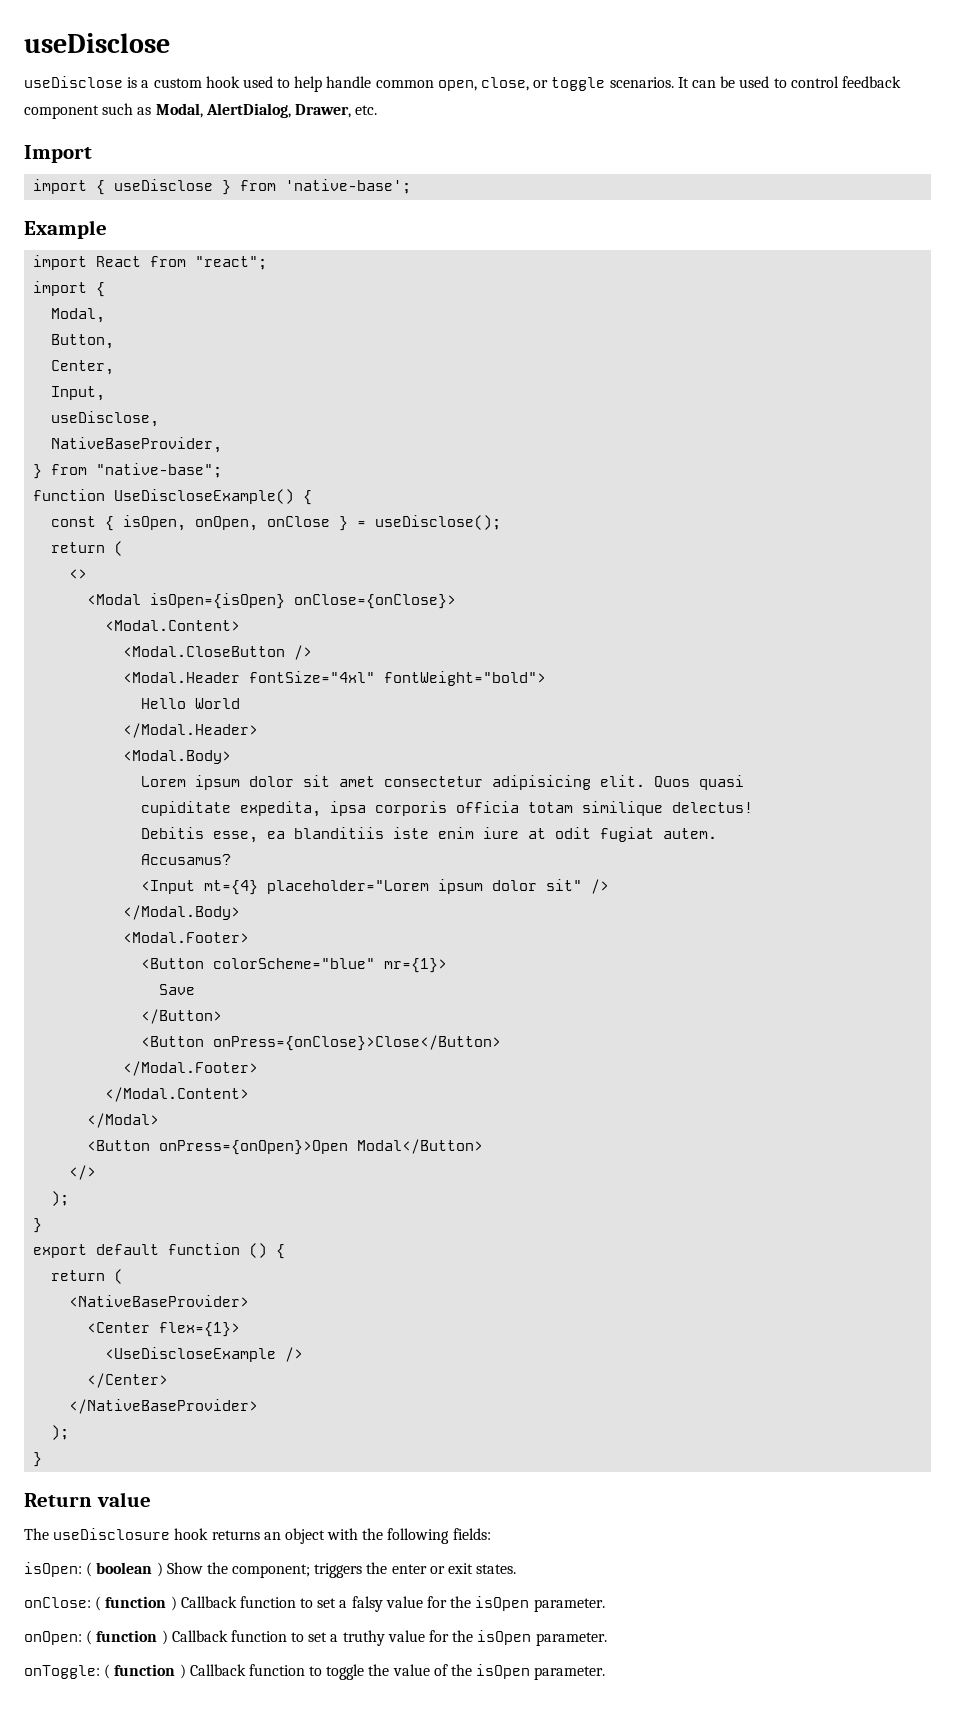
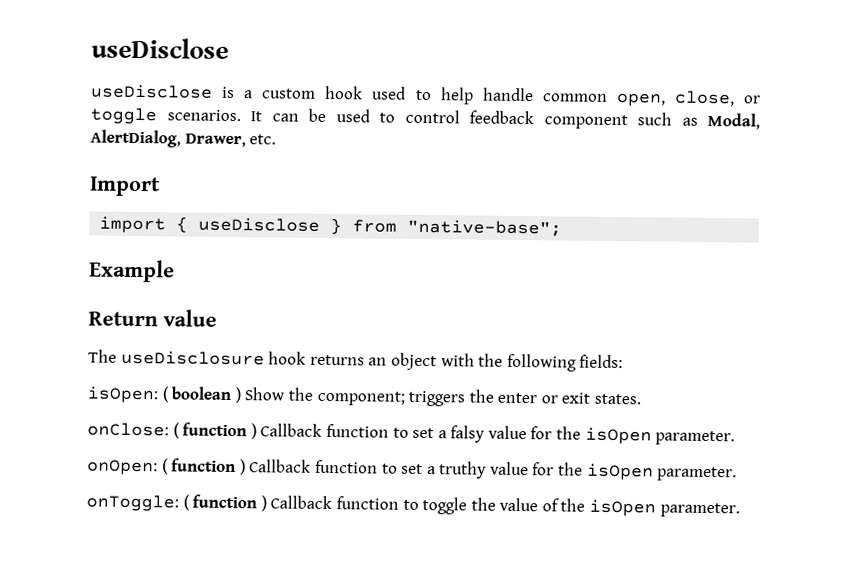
[285,179,412,194] 'native-base'; -> [407,219,563,237] "native-base";
[33,255,268,270] [33,281,106,297] [51,308,106,323] [51,334,115,349] [51,360,115,375] [51,386,106,401] [51,411,160,427] [51,437,223,453] [33,463,223,479] [33,489,313,505] [51,515,502,531] [51,541,124,556] [69,569,88,579] [87,593,457,609] [105,620,241,631] [123,645,313,660] [123,671,547,686] [141,698,241,709] [123,723,259,738] [123,750,232,764] [141,775,745,790] [141,801,754,817] [141,827,718,843] [141,854,232,865] [141,879,610,895] [123,905,241,920] [123,932,250,943] [141,958,448,973] [159,984,196,995] [141,1009,223,1024] [141,1035,502,1051] [123,1061,259,1076] [105,1087,250,1102] [87,1113,160,1128] [87,1139,484,1155] [69,1165,97,1180] [51,1191,70,1206] [33,1218,43,1233] [33,1243,286,1259] [51,1269,124,1284] [69,1295,250,1307] [87,1322,241,1337] [105,1347,304,1362] [87,1373,169,1388] [69,1399,259,1414] [51,1425,70,1440] [33,1452,43,1467] // import React from "react"; // import { // Modal, // Button, // Center, // Input, // useDisclose, // NativeBaseProvider, // } from "native-base"; // function UseDiscloseExample() { // const { isOpen, onOpen, onClose } = useDisclose(); // return ( // <> // <Modal isOpen={isOpen} onClose={onClose}> // <Modal.Content> // <Modal.CloseButton /> // <Modal.Header fontSize="4xl" fontWeight="bold"> // Hello World // </Modal.Header> // <Modal.Body> // Lorem ipsum dolor sit amet consectetur adipisicing elit. Quos quasi // cupiditate expedita, ipsa corporis officia totam similique delectus! // Debitis esse, ea blanditiis iste enim iure at odit fugiat autem. // Accusamus? // <Input mt={4} placeholder="Lorem ipsum dolor sit" /> // </Modal.Body> // <Modal.Footer> // <Button colorScheme="blue" mr={1}> // Save // </Button> // <Button onPress={onClose}>Close</Button> // </Modal.Footer> // </Modal.Content> // </Modal> // <Button onPress={onOpen}>Open Modal</Button> // </> // ); // } // export default function () { // return ( // <NativeBaseProvider> // <Center flex={1}> // <UseDiscloseExample /> // </Center> // </NativeBaseProvider> // ); // } -> (175, 271) none

